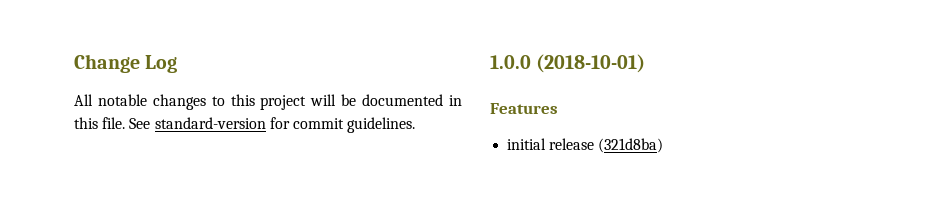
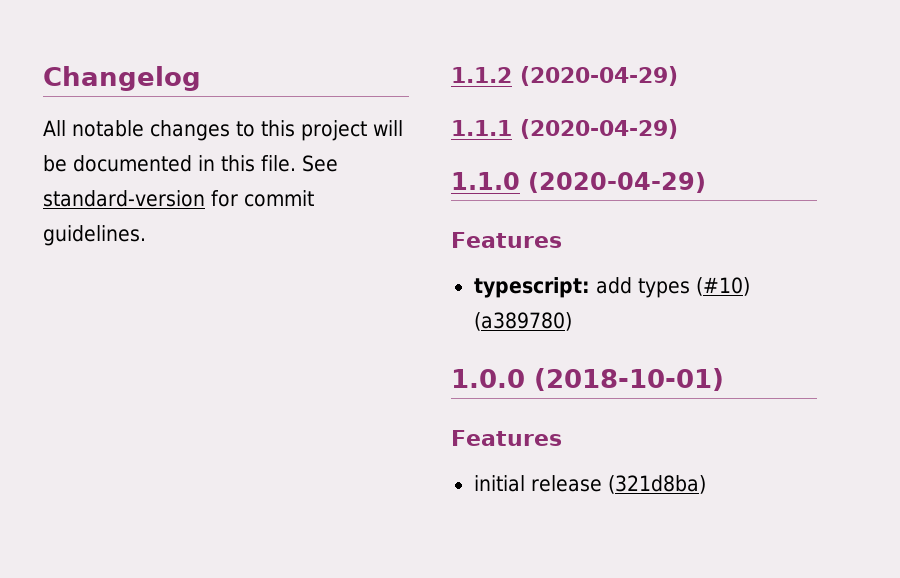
[74,54,178,73] Change Log -> [43,66,201,91] Changelog
(416, 125) none -> [451,66,678,86] [451,119,678,139] [451,172,706,193] [451,232,562,248] [473,277,750,298] [473,312,572,331] // 1.1.2 (2020-04-29) // 1.1.1 (2020-04-29) // 1.1.0 (2020-04-29) // Features // typescript: add types (#10) (a389780)

